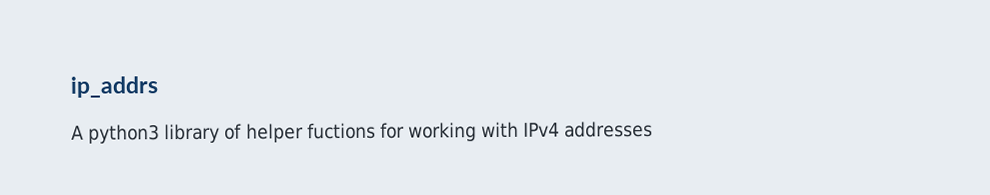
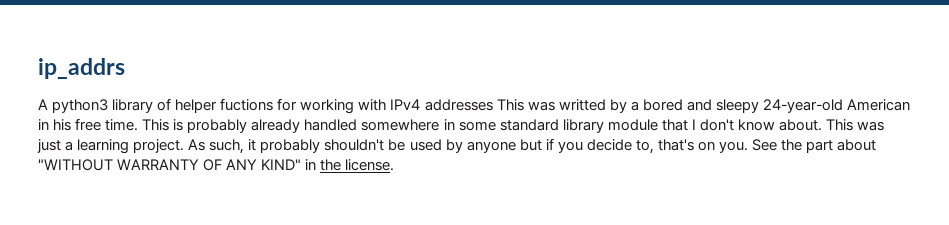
(654, 129) none -> [496,99,910,113] [38,118,885,133] [37,138,877,154] [38,159,395,171] This was writted by a bored and sleepy 24-year-old American in his free time. This is probably already handled somewhere in some standard library module that I don't know about. This was just a learning project. As such, it probably shouldn't be used by anyone but if you decide to, that's on you. See the part about "WITHOUT WARRANTY OF ANY KIND" in the license.

